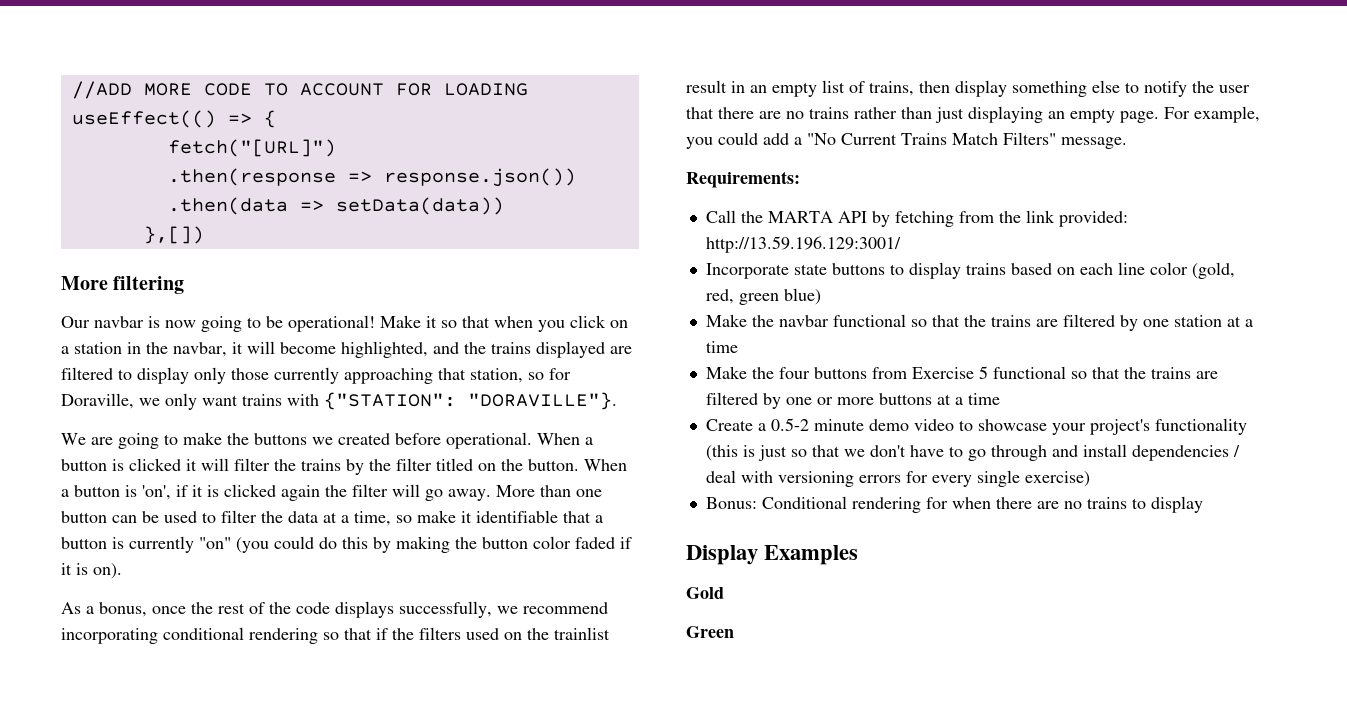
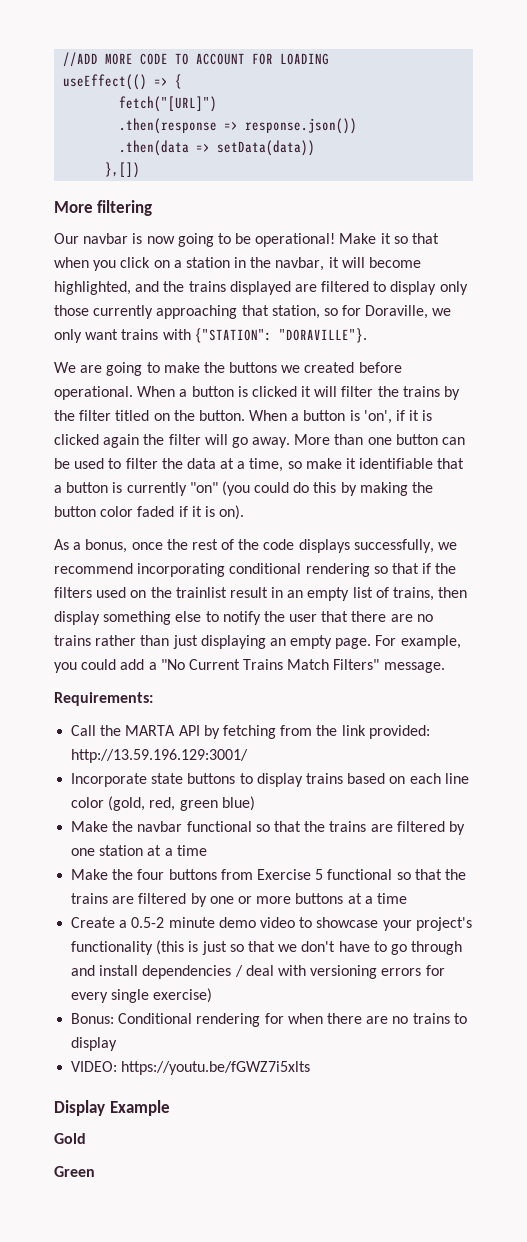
(1203, 504) none -> [71,1061,311,1075] // VIDEO: https://youtu.be/fGWZ7i5xlts
[764,545,859,565] Examples -> [109,1100,170,1116] Example

